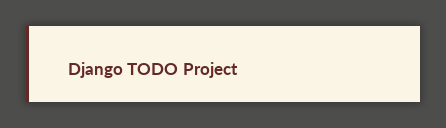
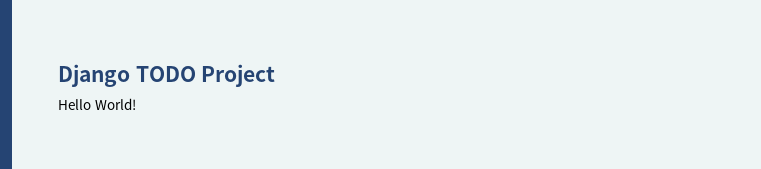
(238, 70) none -> [58,98,136,110] // Hello World!

